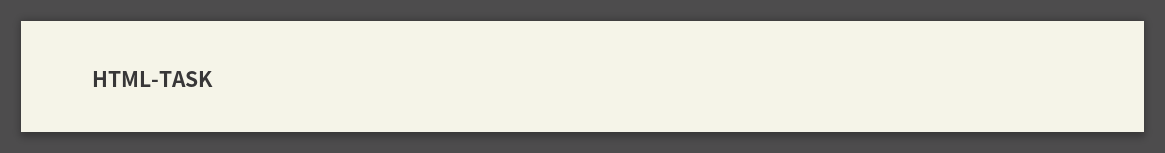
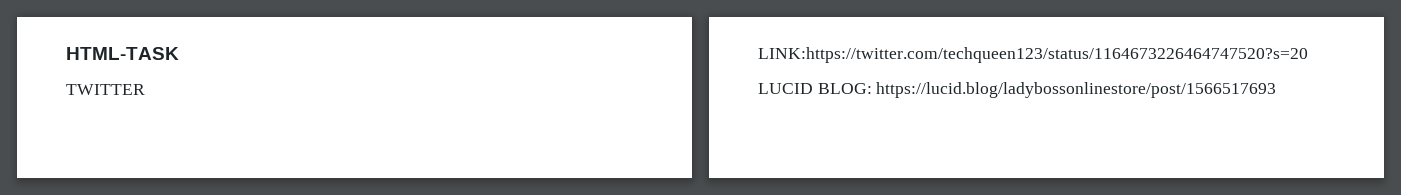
(213, 79) none -> [66,84,145,95] [758,47,1308,63] [758,82,1277,98] // TWITTER LINK:https://twitter.com/techqueen123/status/1164673226464747520?s=20 // LUCID BLOG: https://lucid.blog/ladybossonlinestore/post/1566517693

